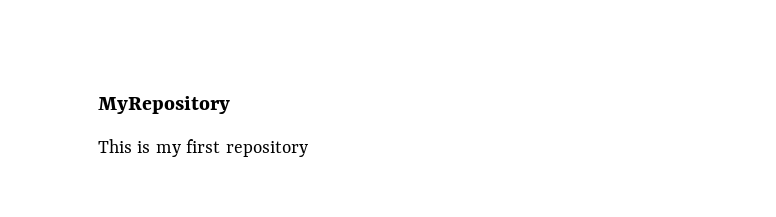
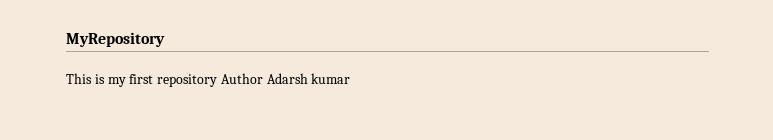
(308, 149) none -> [220,73,351,84] Author Adarsh kumar

